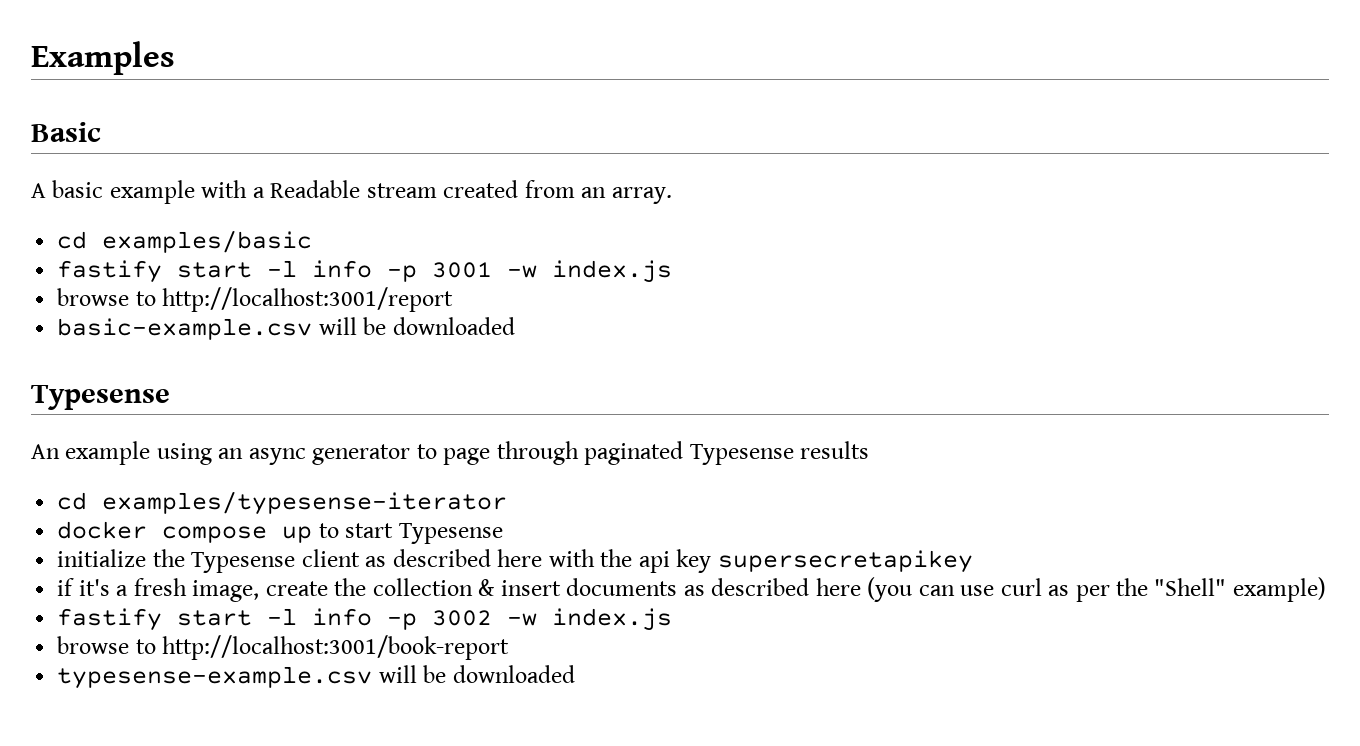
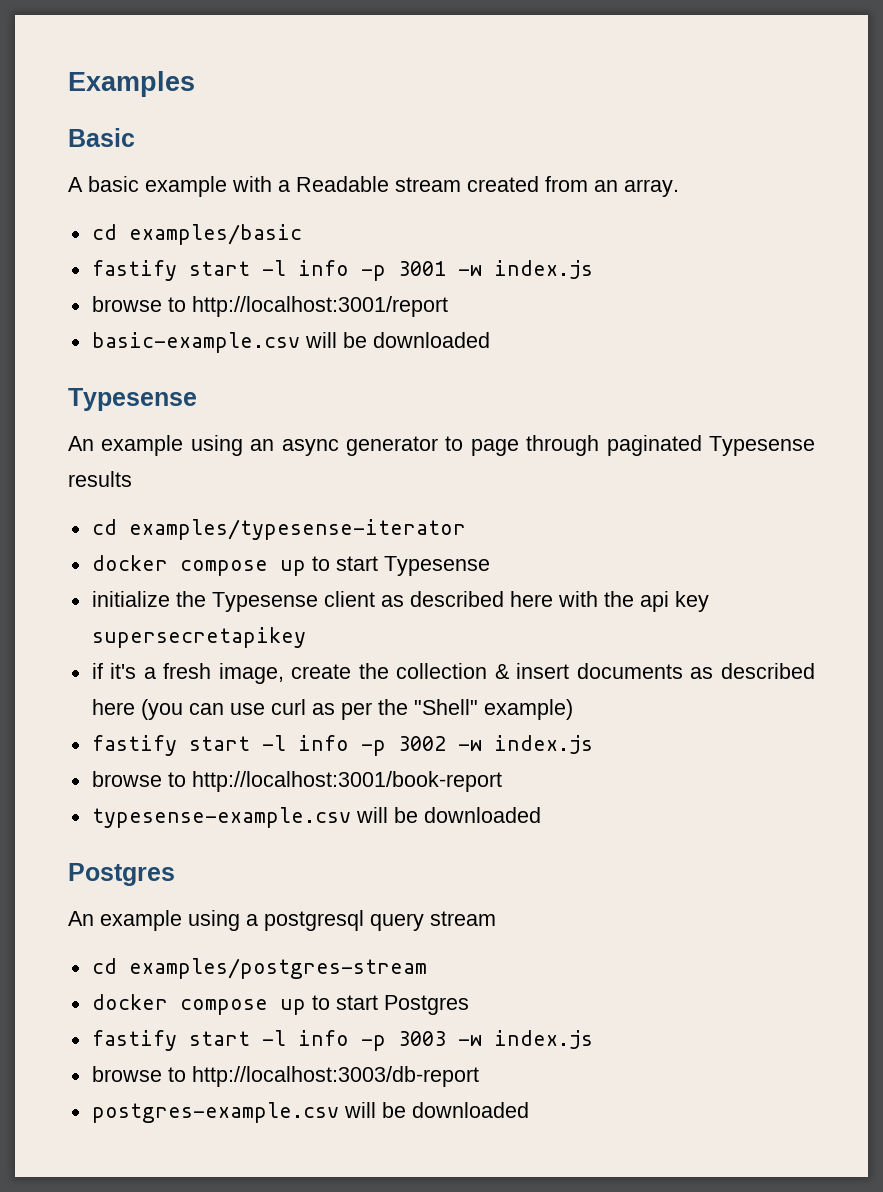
(575, 674) none -> [68,863,175,886] [68,910,496,931] [91,958,427,979] [91,994,469,1015] [91,1030,593,1051] [91,1066,479,1087] [91,1102,529,1123] // Postgres // An example using a postgresql query stream // cd examples/postgres-stream // docker compose up to start Postgres // fastify start -l info -p 3003 -w index.js // browse to http://localhost:3003/db-report // postgres-example.csv will be downloaded

